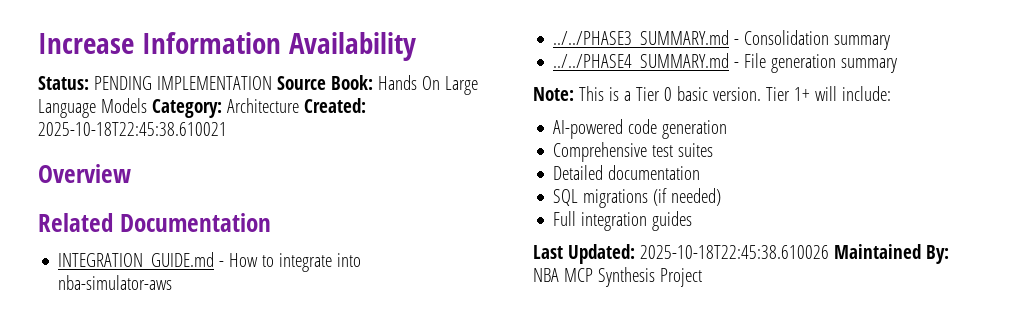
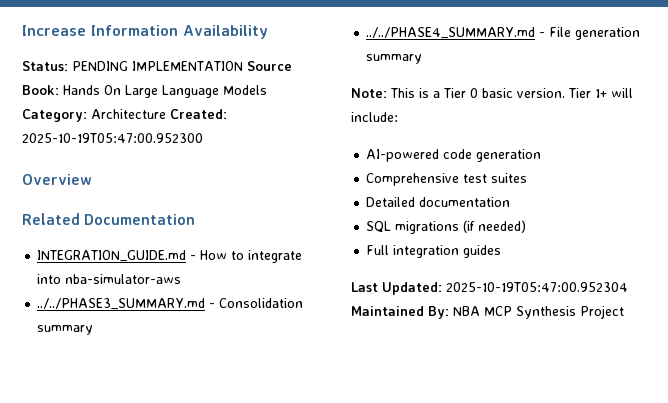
[38,122,227,136] 2025-10-18T22:45:38.610021 -> [22,133,203,143] 2025-10-19T05:47:00.952300
[639,245,829,259] 2025-10-18T22:45:38.610026 -> [446,282,628,292] 2025-10-19T05:47:00.952304

